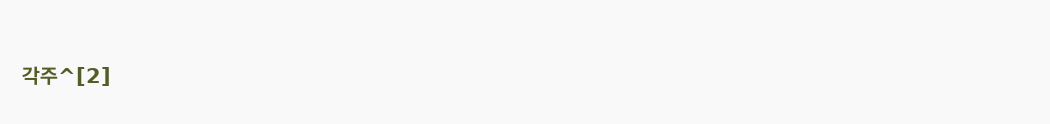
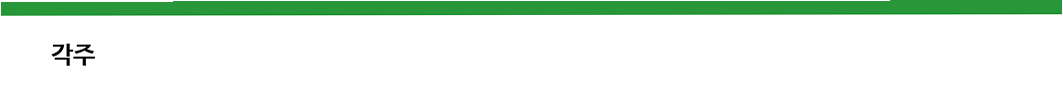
[22,66,111,86] 각주^[2] -> [50,43,96,67] 각주

